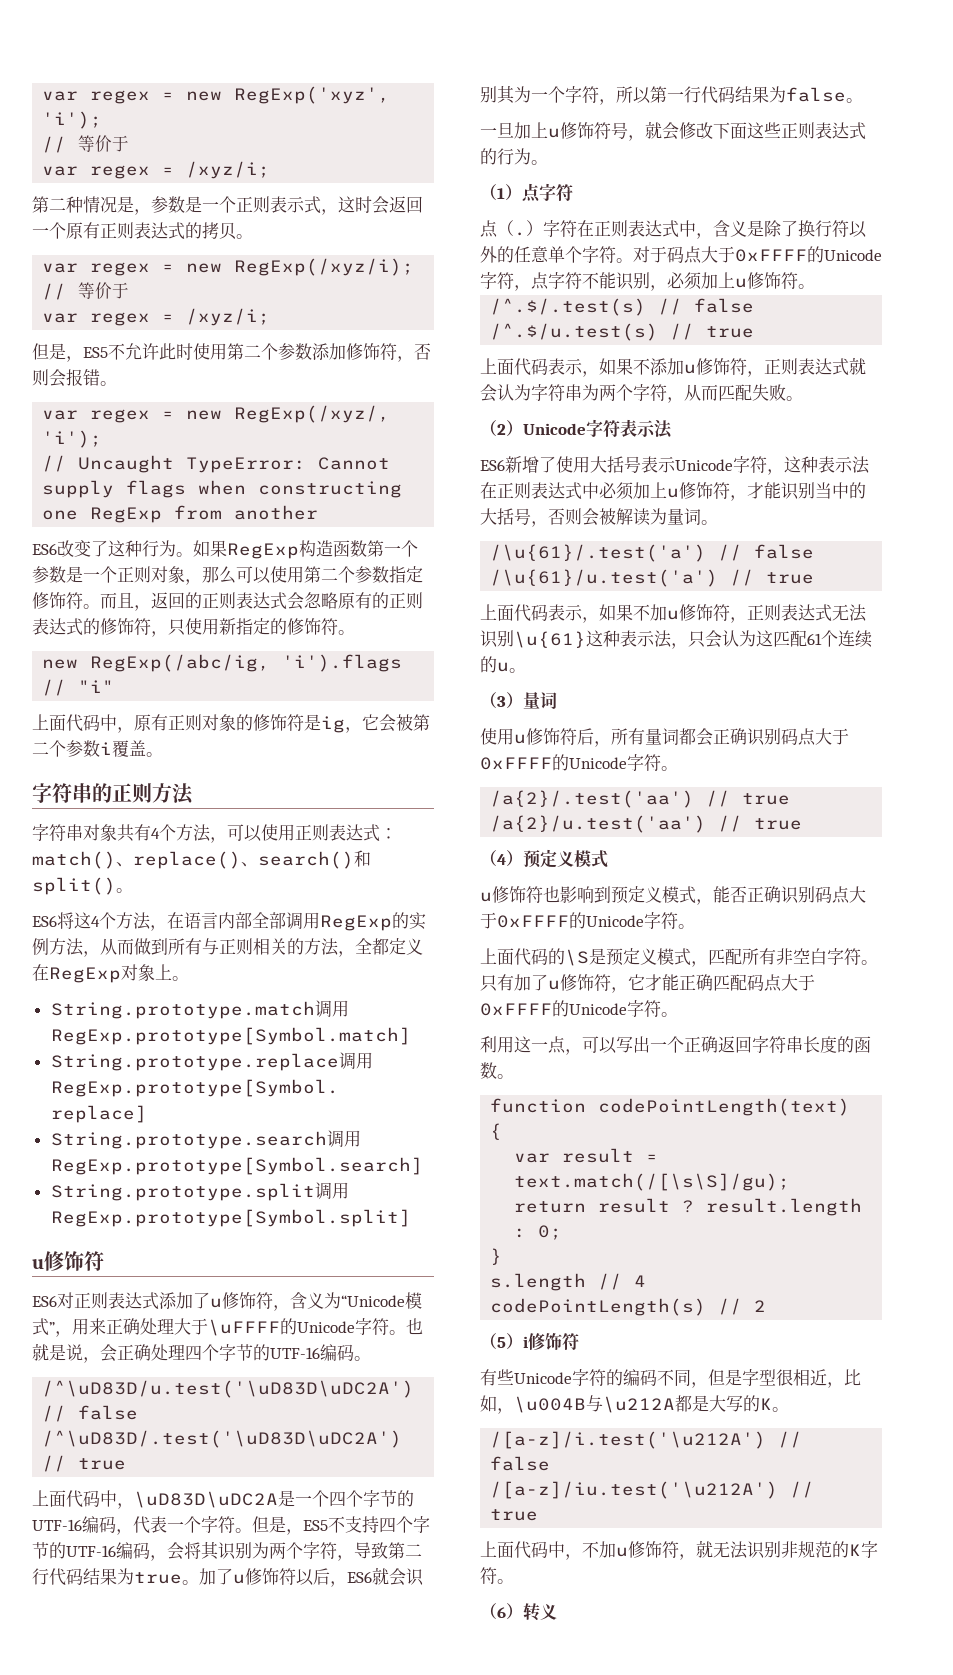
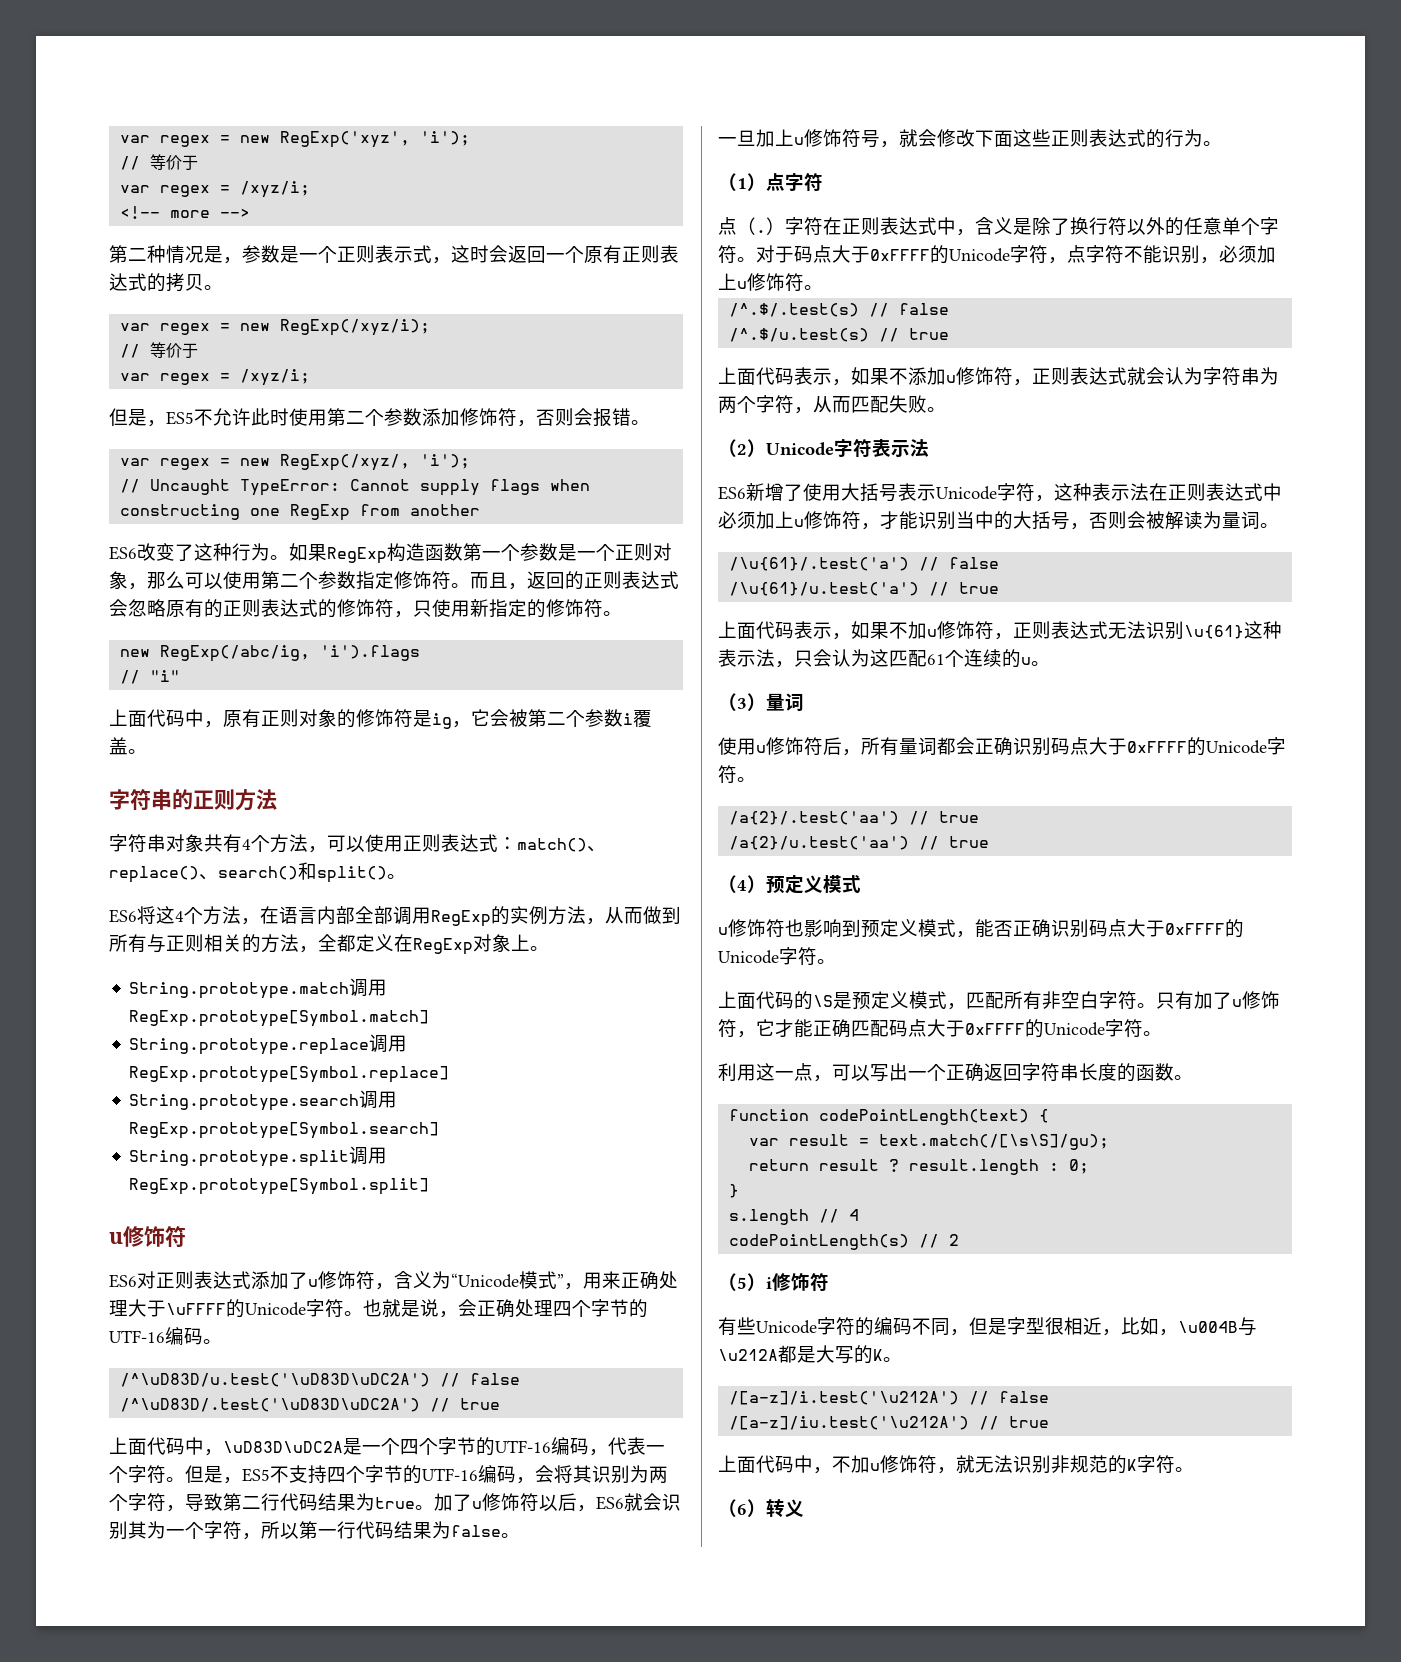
(271, 170) none -> [120,206,251,219] // <!-- more -->

